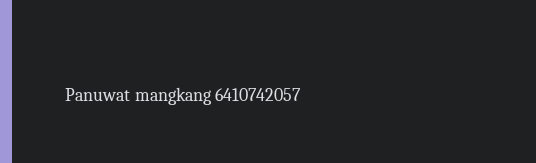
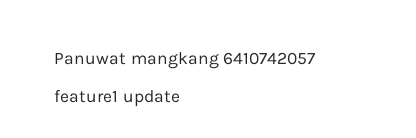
(302, 94) none -> [54,89,180,107] // feature1 update

